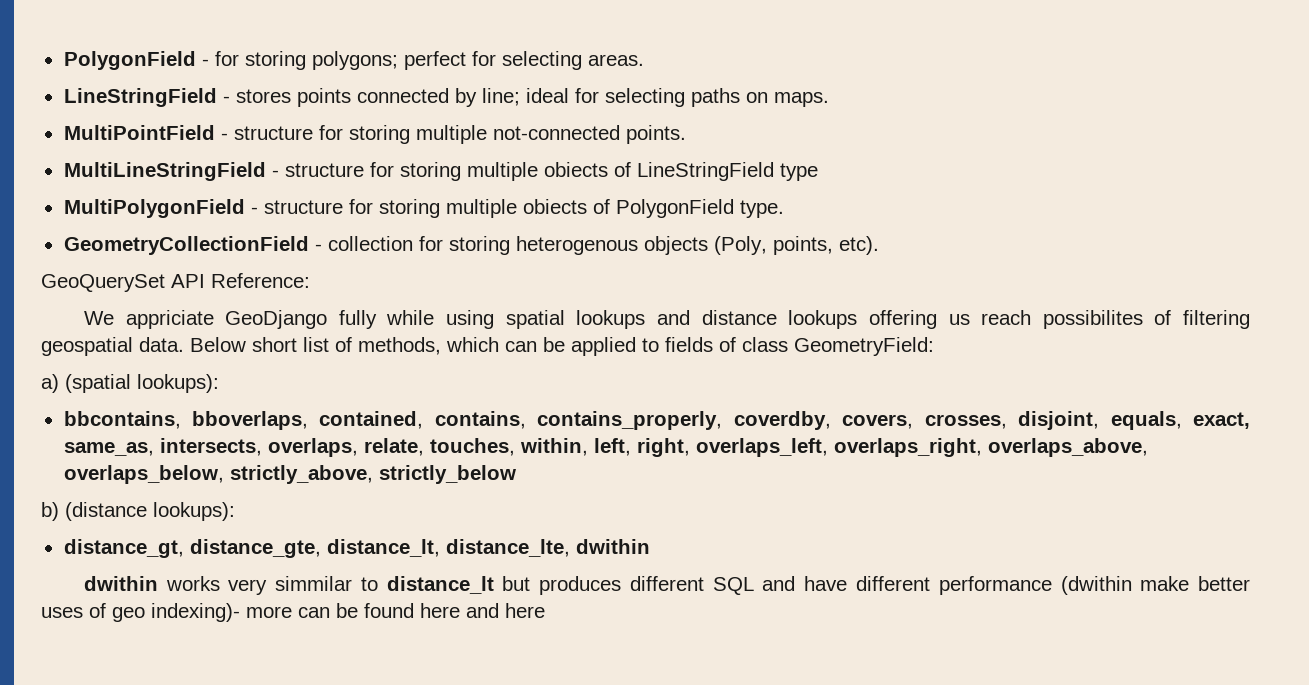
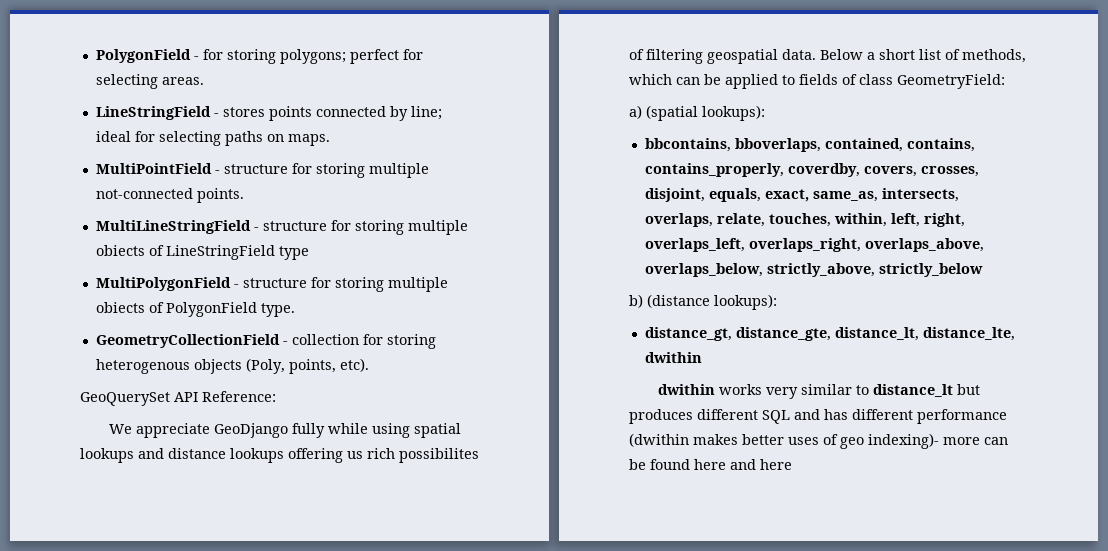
[125,310,214,329] appriciate -> [136,423,211,438] appreciate
[981,310,1032,325] reach -> [367,448,395,459] rich
(246, 344) none -> [867,52,875,60] a
[275,576,353,591] simmilar -> [801,384,853,395] similar
[804,576,848,591] have -> [824,409,848,420] has
[1140,576,1190,591] make -> [693,434,738,445] makes

